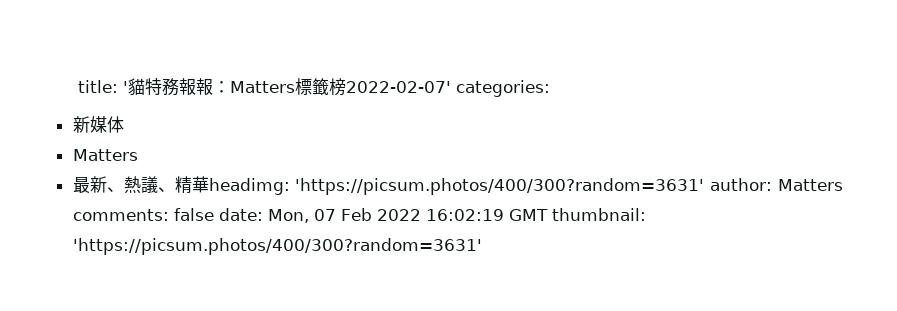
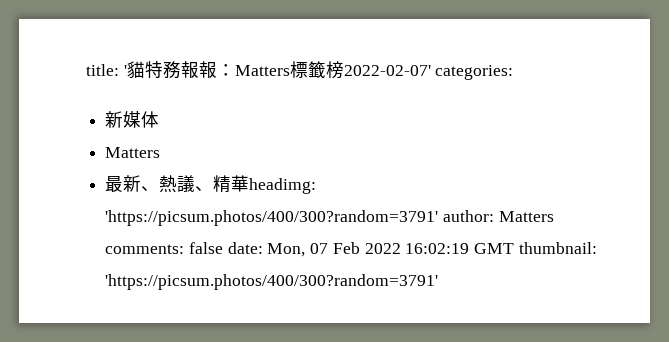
[295,178,705,195] 'https://picsum.photos/400/300?random=3631' -> [105,210,439,226] 'https://picsum.photos/400/300?random=3791'
[72,238,482,255] 'https://picsum.photos/400/300?random=3631' -> [105,274,439,290] 'https://picsum.photos/400/300?random=3791'

